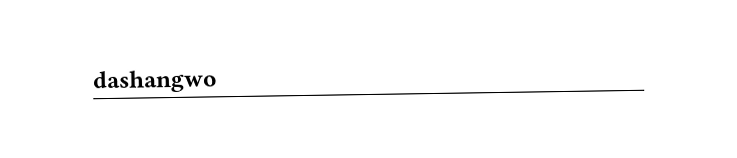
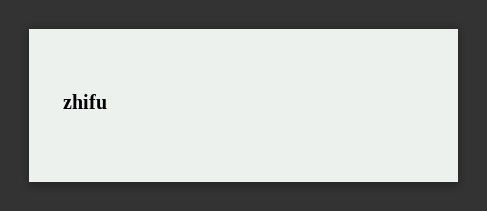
[92,69,218,94] dashangwo -> [63,94,107,109] zhifu

